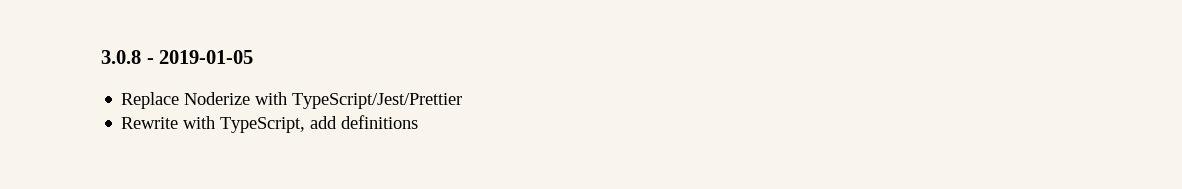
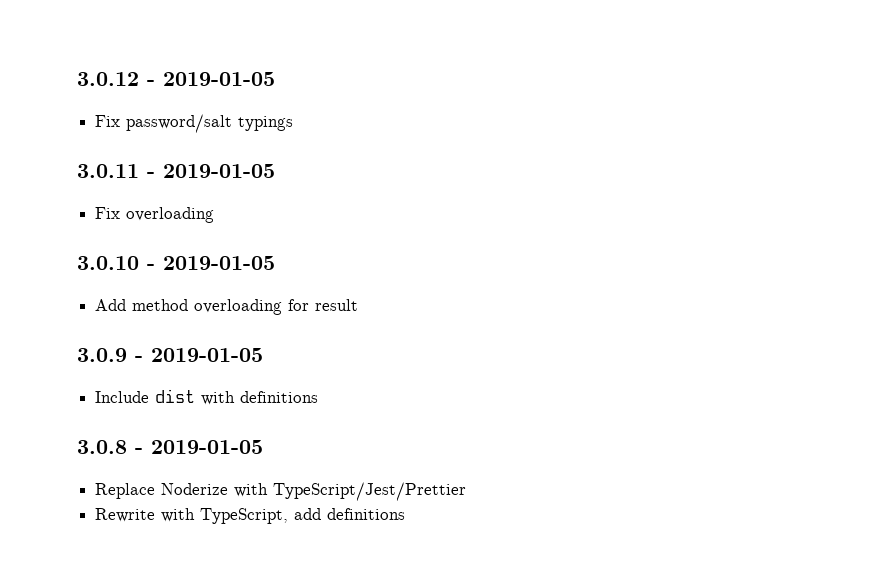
(101, 57) none -> [77,72,275,86] [95,114,294,133] [77,164,275,178] [95,207,215,223] [77,256,275,270] [95,299,359,315] [77,348,263,362] [95,389,319,405] 3.0.12 - 2019-01-05 // Fix password/salt typings // 3.0.11 - 2019-01-05 // Fix overloading // 3.0.10 - 2019-01-05 // Add method overloading for result // 3.0.9 - 2019-01-05 // Include dist with definitions //

